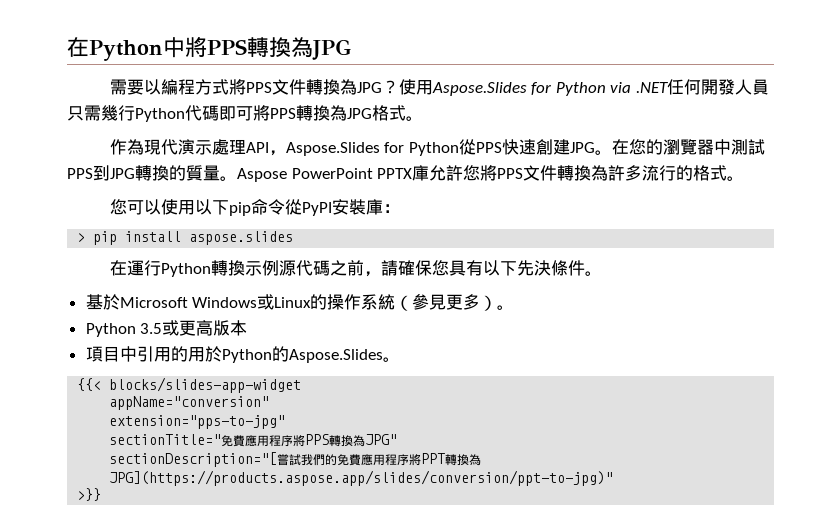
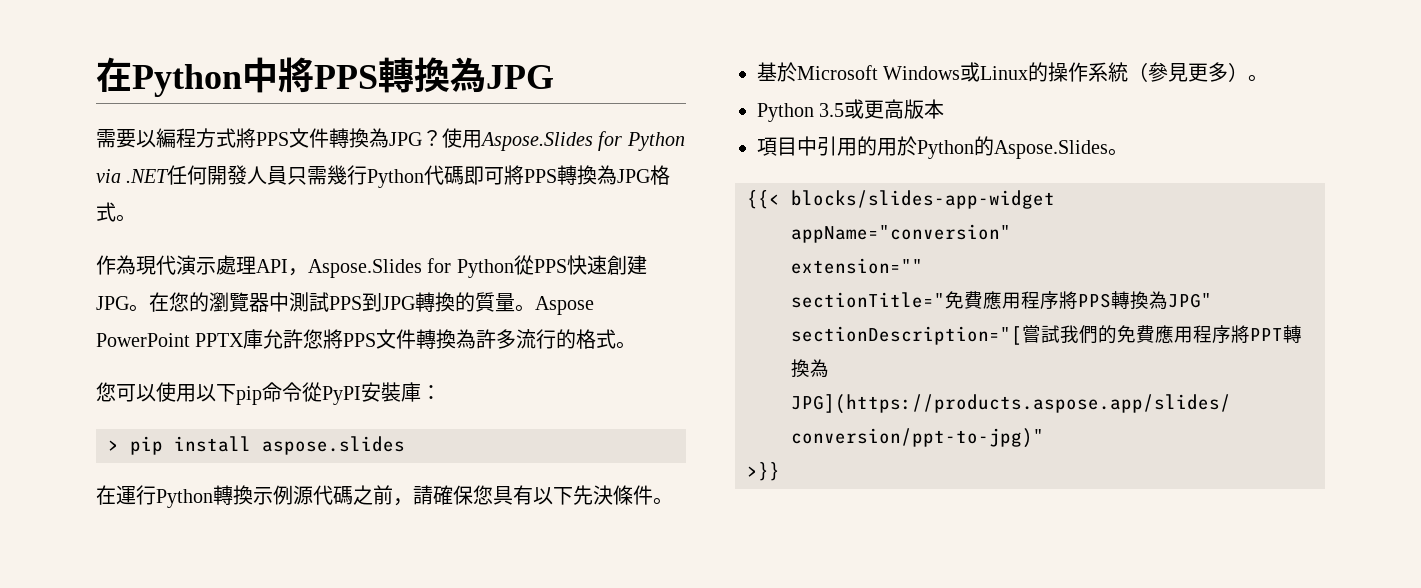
[109,415,286,429] extension="pps-to-jpg" -> [791,258,923,274] extension=""

